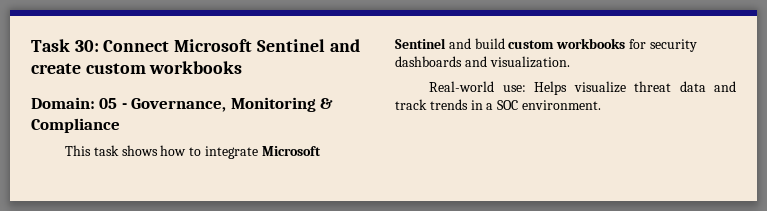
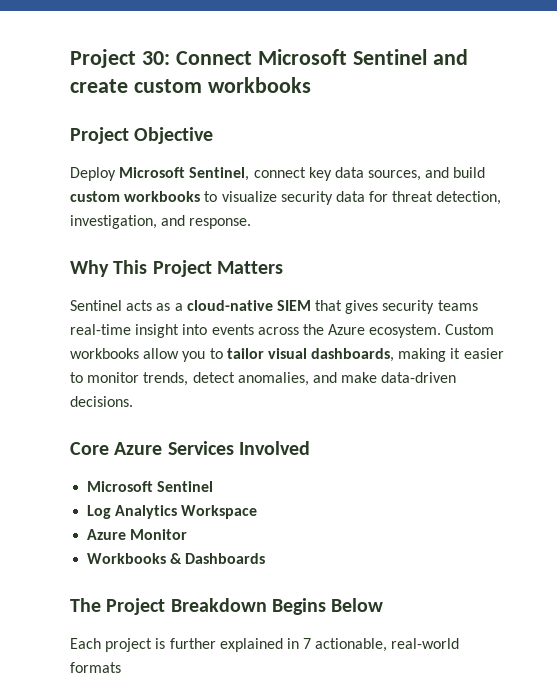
[31,39,70,52] Task -> [70,49,136,68] Project
[31,97,334,112] [31,118,120,133] [65,145,321,159] [395,38,697,52] [395,56,570,68] [429,81,736,95] [395,99,601,110] Domain: 05 - Governance, Monitoring & Compliance // This task shows how to integrate Microsoft Sentinel and build custom workbooks for security dashboards and visualization. // Real-world use: Helps visualize threat data and track trends in a SOC environment. -> [70,127,214,144] [70,167,486,181] [70,191,502,205] [70,215,252,229] [70,260,283,277] [70,300,478,314] [70,324,495,338] [70,348,504,362] [70,372,457,386] [70,396,133,407] [70,441,310,455] [87,481,214,492] [87,505,258,519] [87,529,188,540] [87,553,266,564] [70,598,384,615] [70,638,460,652] [70,662,121,673] Project Objective // Deploy Microsoft Sentinel, connect key data sources, and build custom workbooks to visualize security data for threat detection, investigation, and response. // Why This Project Matters // Sentinel acts as a cloud-native SIEM that gives security teams real-time insight into events across the Azure ecosystem. Custom workbooks allow you to tailor visual dashboards, making it easier to monitor trends, detect anomalies, and make data-driven decisions. // Core Azure Services Involved // Microsoft Sentinel // Log Analytics Workspace // Azure Monitor // Workbooks & Dashboards // The Project Breakdown Begins Below // Each project is further explained in 7 actionable, real-world formats

